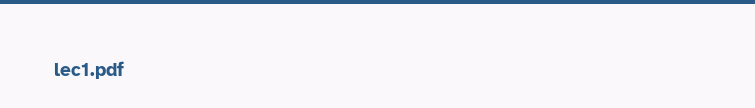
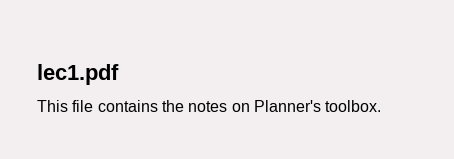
(124, 70) none -> [37,100,382,112] // This file contains the notes on Planner's toolbox.

